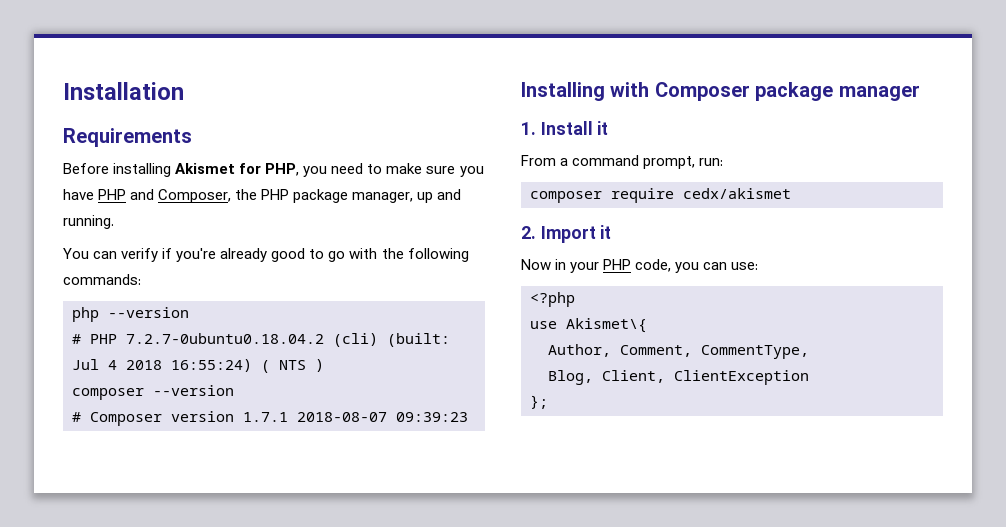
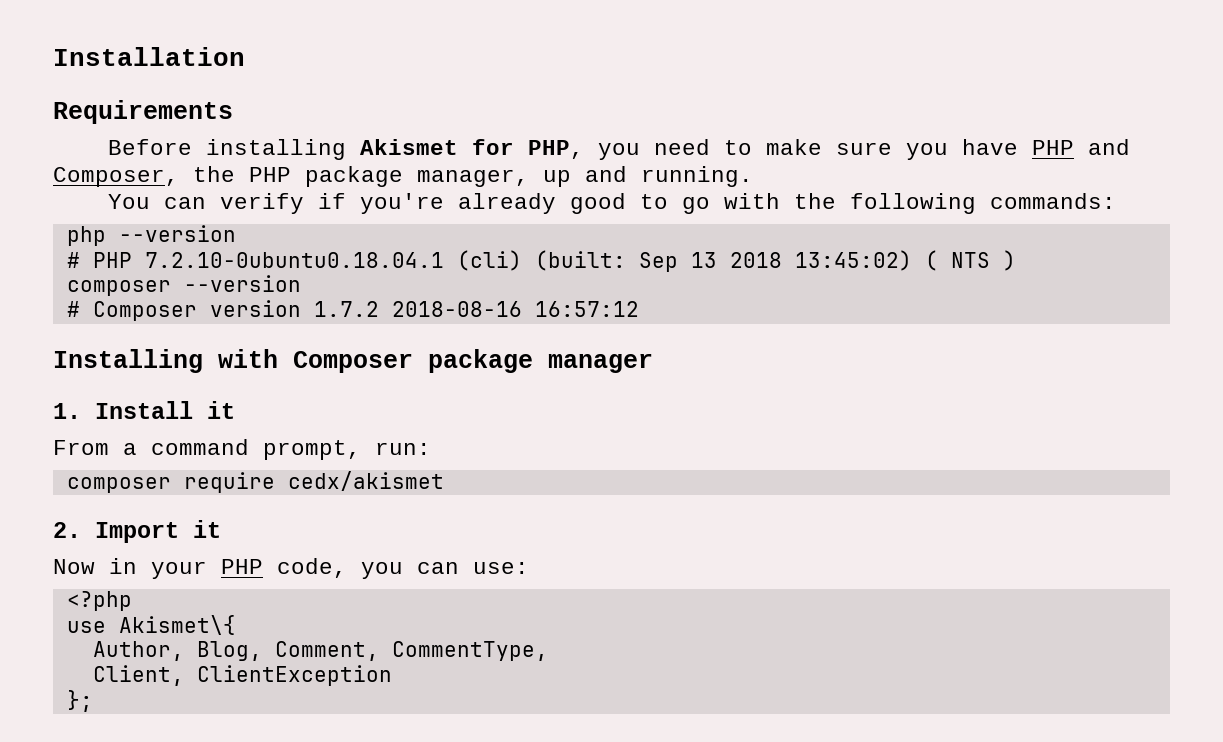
[126,333,324,344] 7.2.7-0ubuntu0.18.04.2 -> [144,252,444,268] 7.2.10-0ubuntu0.18.04.1
[72,359,252,372] Jul 4 2018 16:55:24) -> [638,250,912,272] Sep 13 2018 13:45:02)
[243,412,468,422] 1.7.1 2018-08-07 09:39:23 -> [313,301,639,317] 1.7.2 2018-08-16 16:57:12
(611, 350) none -> [196,641,262,661] Blog,
[548,370,593,385] Blog, -> (548, 651) none

